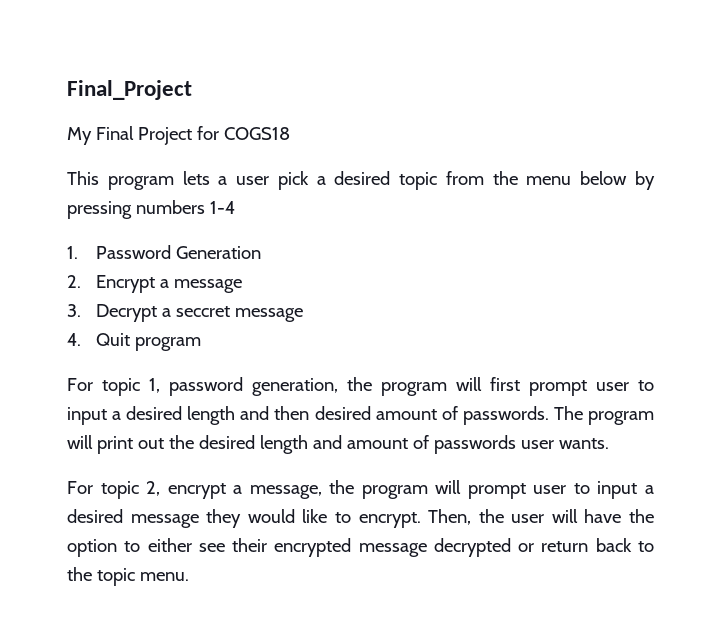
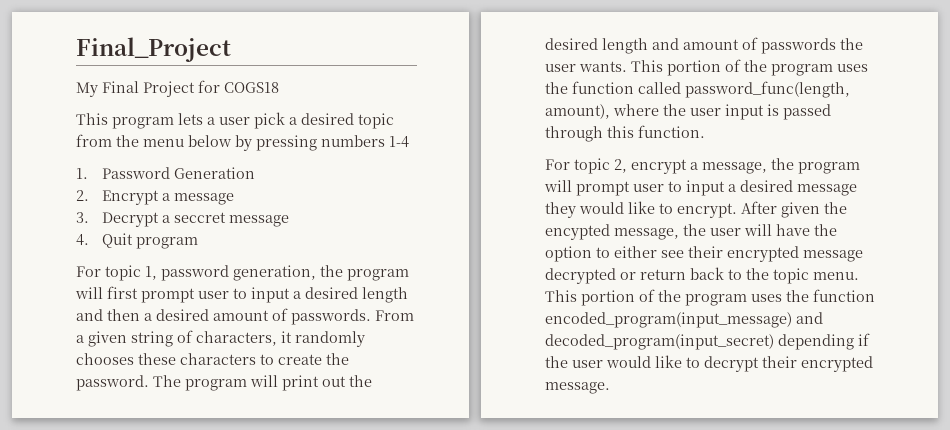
(310, 413) none -> [144,313,152,321] a
(549, 415) none -> [375,310,414,321] [76,330,365,347] [76,353,349,365] [76,375,149,391] From a given string of characters, it randomly chooses these characters to create the password.
(516, 444) none -> [840,38,863,50] the
(609, 443) none -> [631,59,868,76] [545,81,850,98] [545,104,831,120] [545,125,705,142] This portion of the program uses the function called password_func(length, amount), where the user input is passed through this function.
[428,509,472,525] Then, -> [741,201,847,218] [545,224,679,240] After given the encypted message,
(189, 576) none -> [545,289,875,306] [545,312,823,328] [545,333,870,350] [545,355,873,372] [545,382,610,394] This portion of the program uses the function encoded_program(input_message) and decoded_program(input_secret) depending if the user would like to decrypt their encrypted message.

